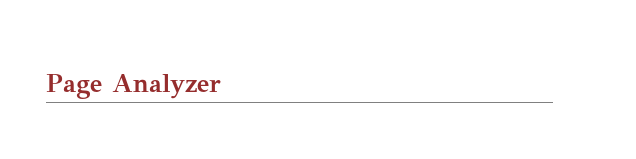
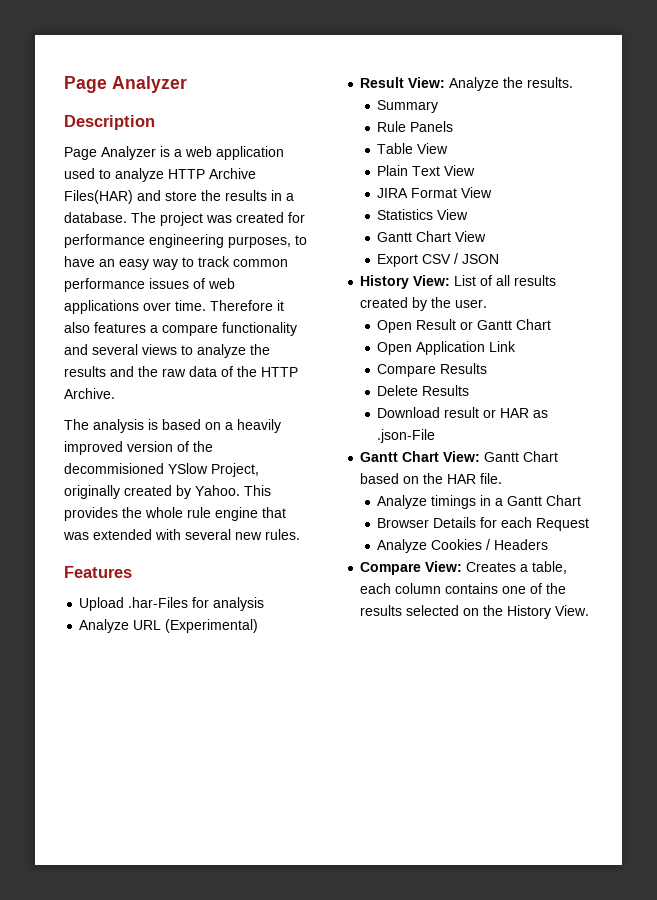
[46,74,221,99] Page Analyzer -> [64,76,187,93] [64,115,155,130] [64,146,284,160] [64,168,256,182] [64,190,294,204] [64,212,305,226] [64,234,307,248] [64,256,288,270] [64,278,235,292] [64,300,284,314] [64,322,297,336] [64,344,270,358] [64,366,298,377] [64,388,115,399] [64,419,281,433] [64,441,213,455] [64,463,259,477] [64,485,271,499] [64,507,286,521] [63,529,300,540] [64,566,132,578] [79,597,265,611] [79,619,259,633] [360,77,574,91] [377,100,439,113] [377,121,454,132] [377,143,449,154] [377,165,476,176] [377,187,493,198] [377,209,469,220] [377,231,487,242] [377,253,500,267] [360,275,557,289] [360,297,488,311] [377,319,552,333] [377,341,517,355] [377,363,488,377] [377,385,470,396] [377,407,549,418] [377,429,436,443] [360,451,559,462] [360,473,503,484] [377,495,582,509] [377,517,590,531] [377,539,549,553] [360,561,568,575] [360,583,567,594] [360,605,590,619] Page Analyzer // Description // Page Analyzer is a web application used to analyze HTTP Archive Files(HAR) and store the results in a database. The project was created for performance engineering purposes, to have an easy way to track common performance issues of web applications over time. Therefore it also features a compare functionality and several views to analyze the results and the raw data of the HTTP Archive. // The analysis is based on a heavily improved version of the decommisioned YSlow Project, originally created by Yahoo. This provides the whole rule engine that was extended with several new rules. // Features // Upload .har-Files for analysis // Analyze URL (Experimental) // Result View: Analyze the results. // Summary // Rule Panels // Table View // Plain Text View // JIRA Format View // Statistics View // Gantt Chart View // Export CSV / JSON // History View: List of all results created by the user. // Open Result or Gantt Chart // Open Application Link // Compare Results // Delete Results // Download result or HAR as .json-File // Gantt Chart View: Gantt Chart based on the HAR file. // Analyze timings in a Gantt Chart // Browser Details for each Request // Analyze Cookies / Headers // Compare View: Creates a table, each column contains one of the results selected on the History View.

